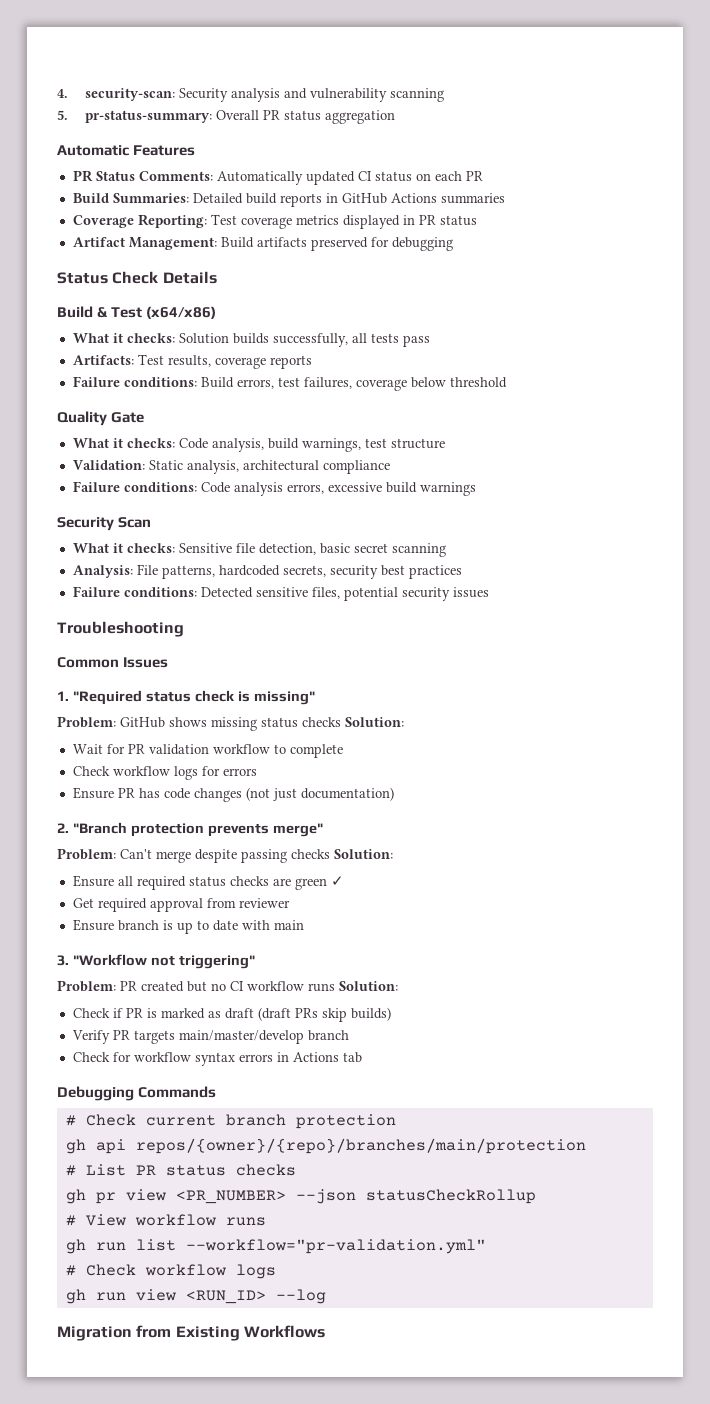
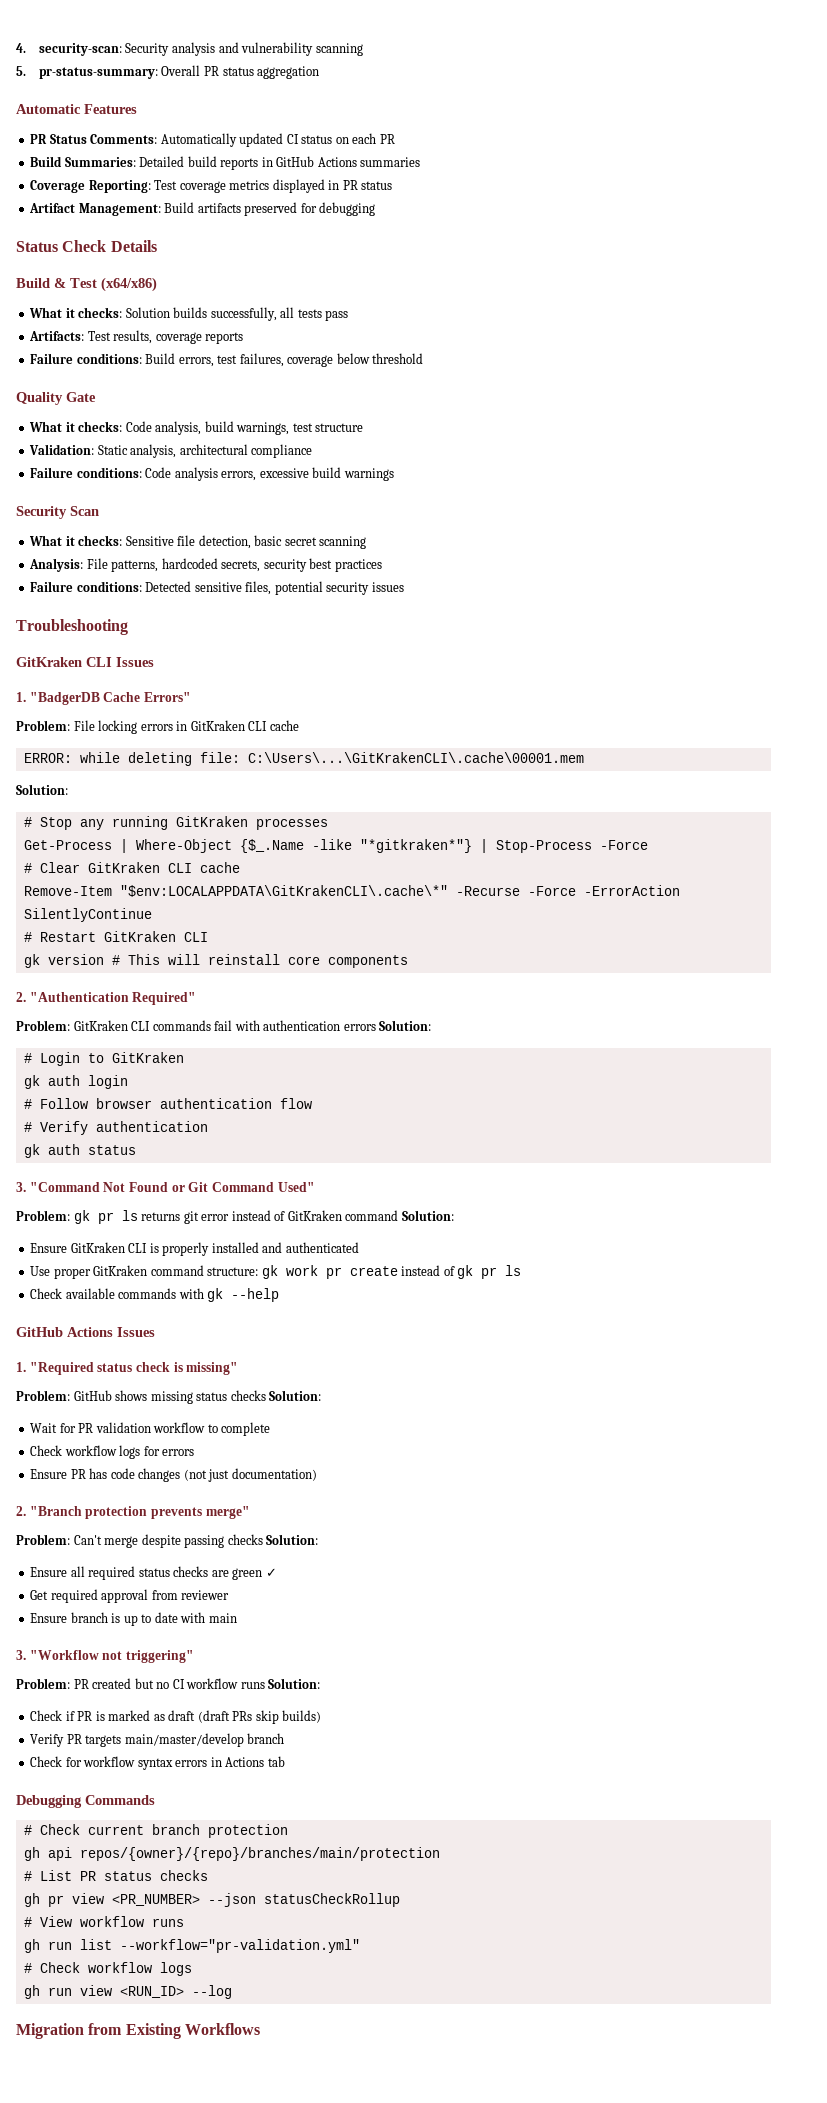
[57,657,119,668] Common -> [16,657,154,667] [16,692,191,705] [16,720,299,734] [23,752,584,766] [16,784,68,795] [23,816,328,830] [23,839,648,853] [23,862,240,873] [23,885,680,897] [23,908,152,922] [23,931,208,942] [23,954,408,968] [16,992,197,1005] [16,1020,432,1031] [23,1052,184,1066] [23,1075,128,1089] [23,1098,312,1109] [23,1121,208,1135] [23,1144,136,1158] [16,1182,315,1192] [16,1210,454,1224] [30,1242,359,1256] [30,1265,522,1279] [30,1288,280,1302] [16,1327,113,1337] GitKraken CLI Issues // 1. "BadgerDB Cache Errors" // Problem: File locking errors in GitKraken CLI cache // ERROR: while deleting file: C:\Users\...\GitKrakenCLI\.cache\00001.mem // Solution: // # Stop any running GitKraken processes // Get-Process | Where-Object {$_.Name -like "*gitkraken*"} | Stop-Process -Force // # Clear GitKraken CLI cache // Remove-Item "$env:LOCALAPPDATA\GitKrakenCLI\.cache\*" -Recurse -Force -ErrorAction SilentlyContinue // # Restart GitKraken CLI // gk version # This will reinstall core components // 2. "Authentication Required" // Problem: GitKraken CLI commands fail with authentication errors Solution: // # Login to GitKraken // gk auth login // # Follow browser authentication flow // # Verify authentication // gk auth status // 3. "Command Not Found or Git Command Used" // Problem: gk pr ls returns git error instead of GitKraken command Solution: // Ensure GitKraken CLI is properly installed and authenticated // Use proper GitKraken command structure: gk work pr create instead of gk pr ls // Check available commands with gk --help // GitHub Actions

